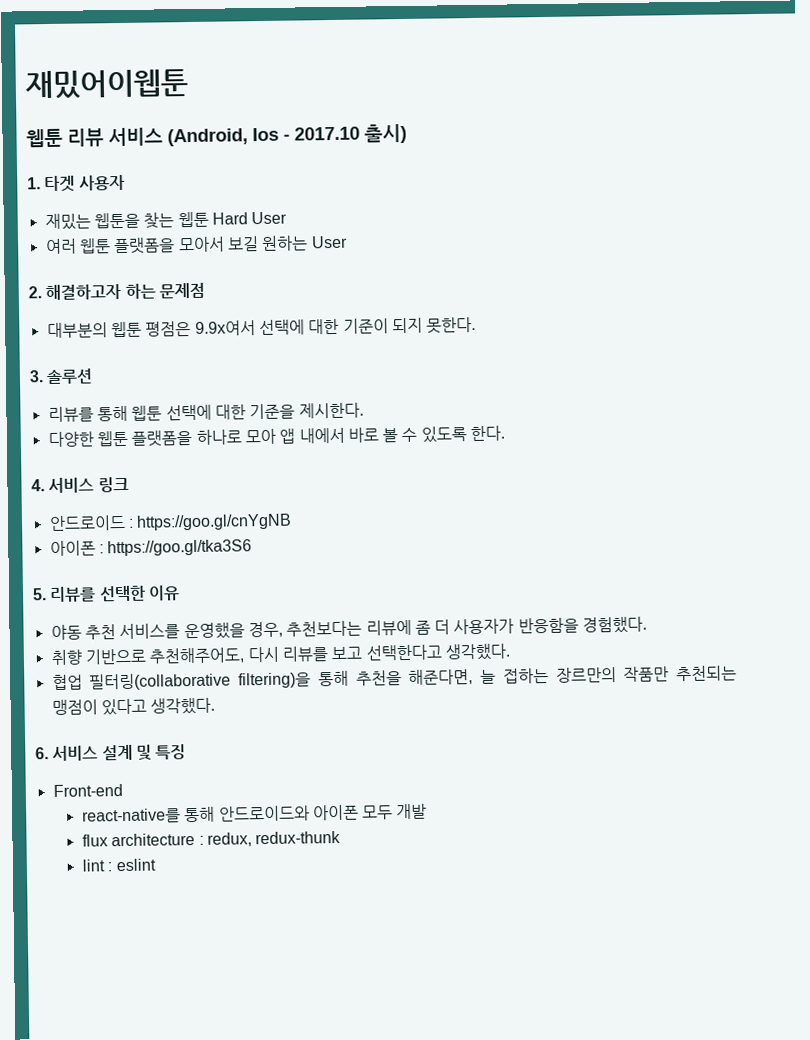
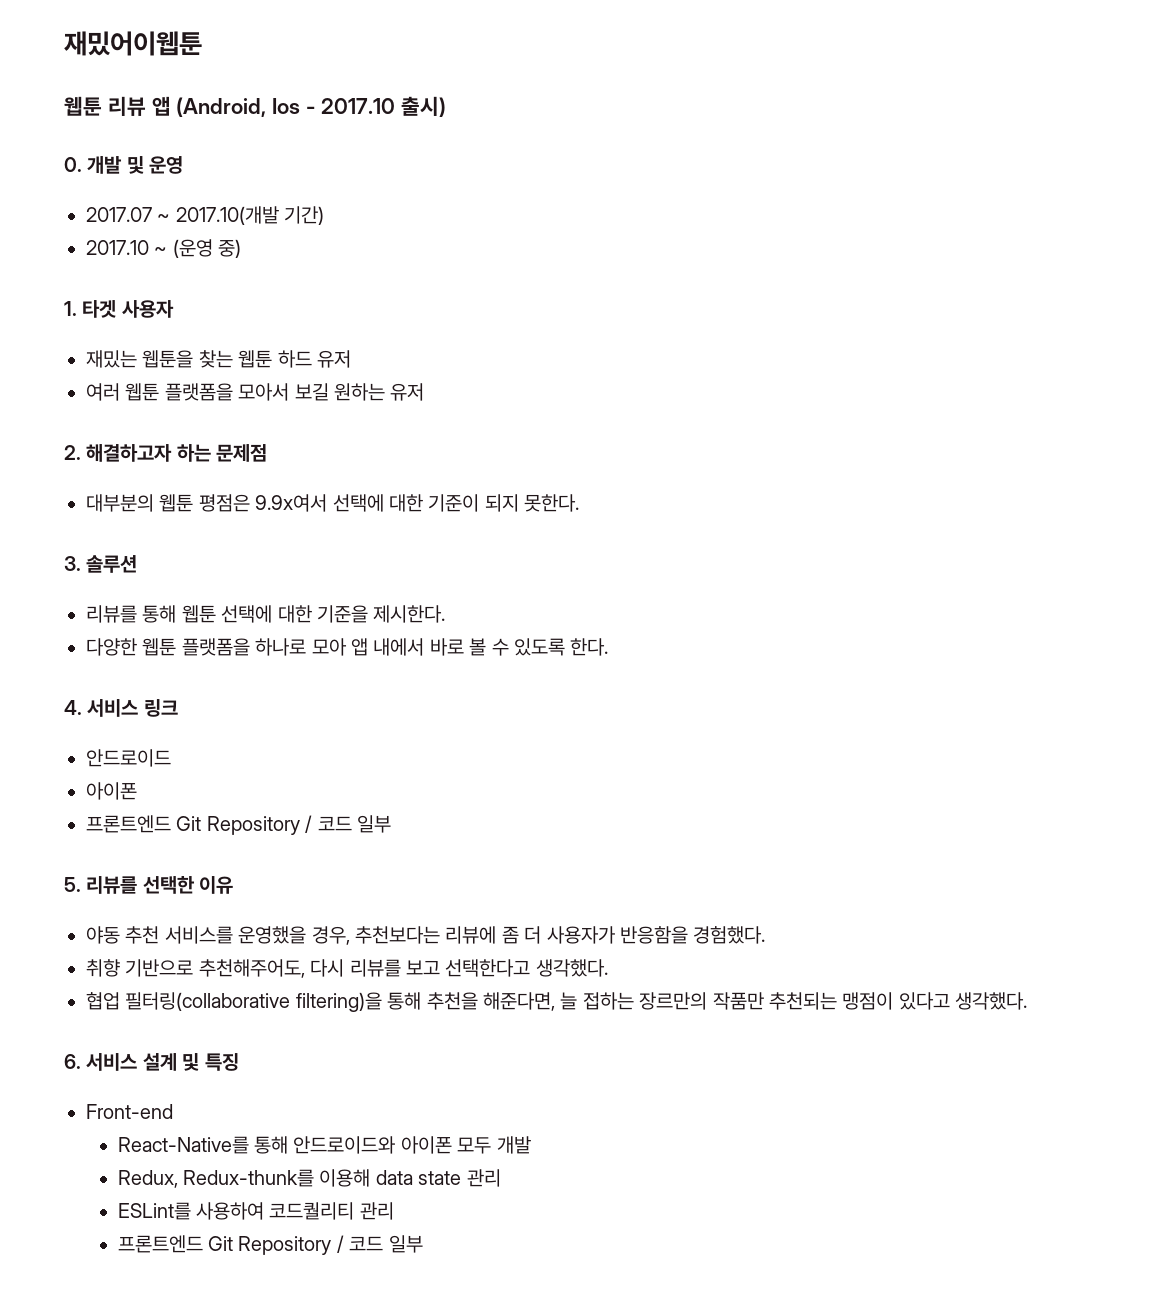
[108,127,163,147] 서비스 -> [151,96,171,116] 앱
(407, 133) none -> [64,156,184,174] [86,206,325,225] [86,239,242,258] // 0. 개발 및 운영 // 2017.07 ~ 2017.10(개발 기간) // 2017.10 ~ (운영 중)
[211,211,288,225] Hard User -> [277,350,351,368] 하드 유저
[310,235,348,249] User -> [390,383,425,401] 유저
[127,513,293,531] [49,539,253,557] : https://goo.gl/cnYgNB // 아이폰 : https://goo.gl/tka3S6 -> [86,782,137,800] [86,815,391,835] // 아이폰 // 프론트엔드 Git Repository / 코드 일부
[81,808,181,824] react-native를 -> [117,1136,249,1154] React-Native를
[81,830,342,847] [81,858,156,872] flux architecture : redux, redux-thunk // lint : eslint -> [117,1169,501,1188] [117,1202,394,1220] [117,1235,423,1255] Redux, Redux-thunk를 이용해 data state 관리 // ESLint를 사용하여 코드퀄리티 관리 // 프론트엔드 Git Repository / 코드 일부

